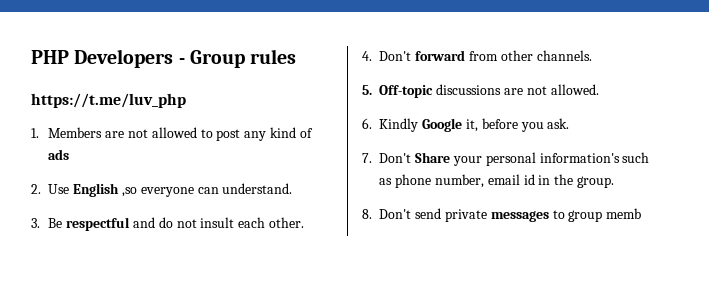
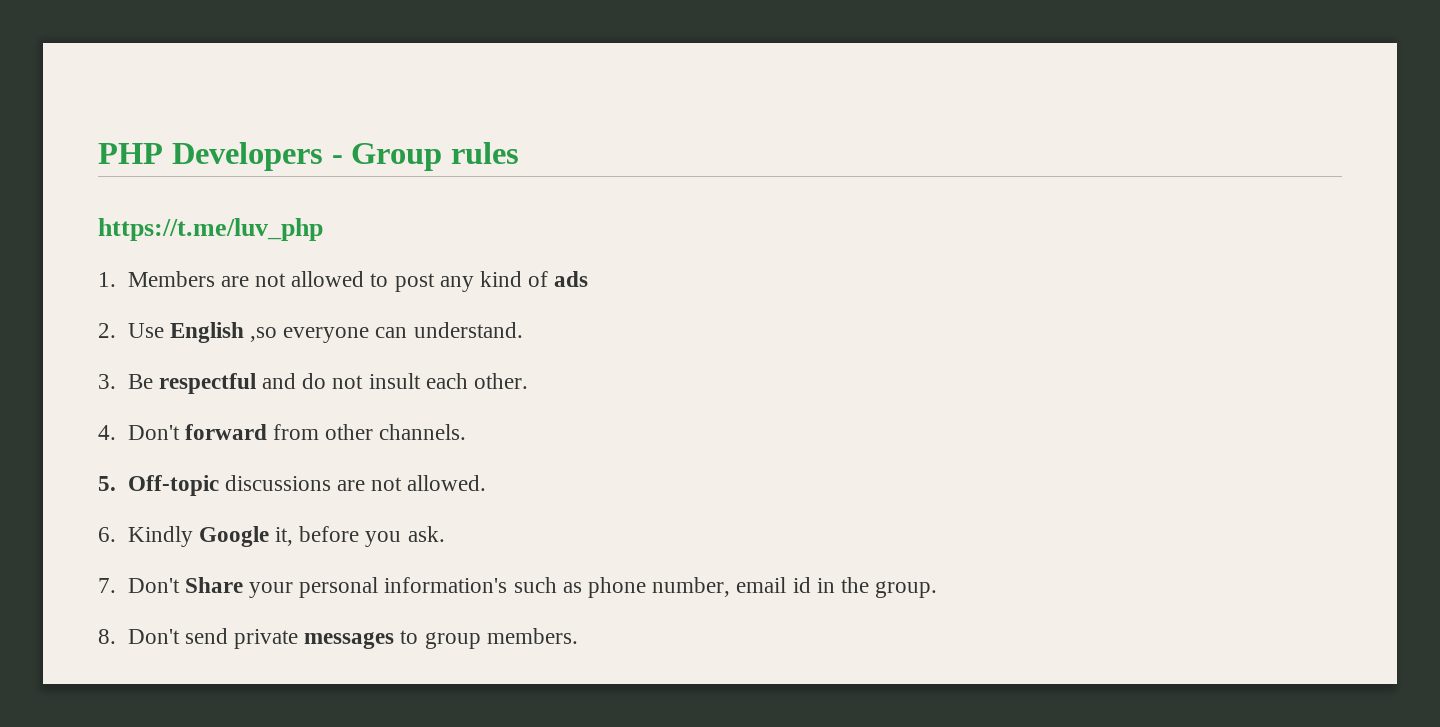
[606,208,642,219] memb -> [486,628,578,644] members.

